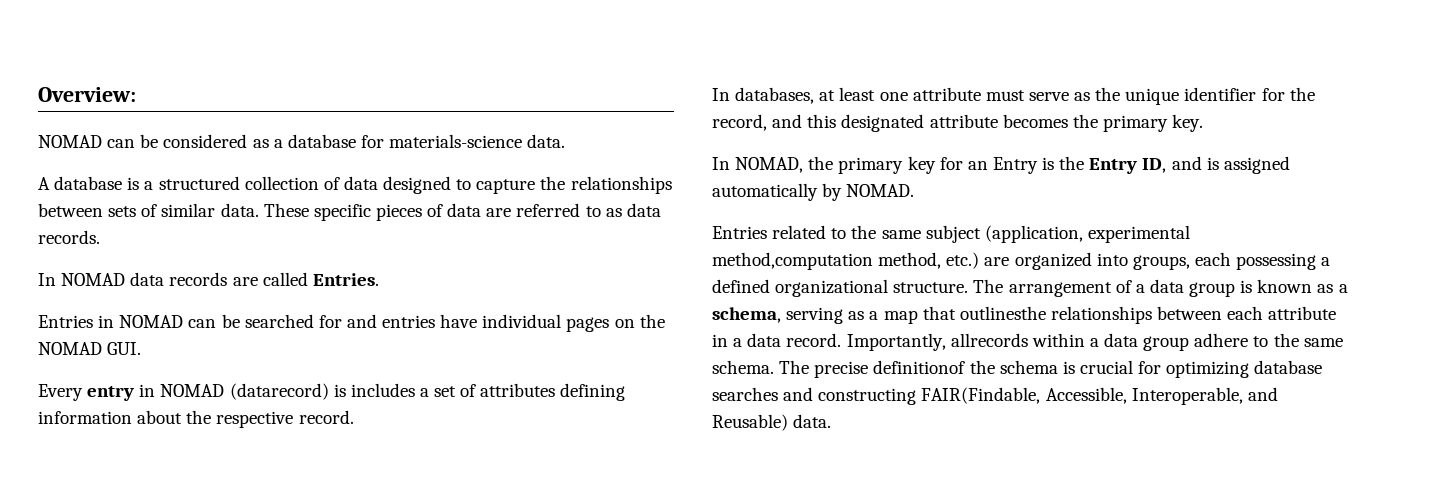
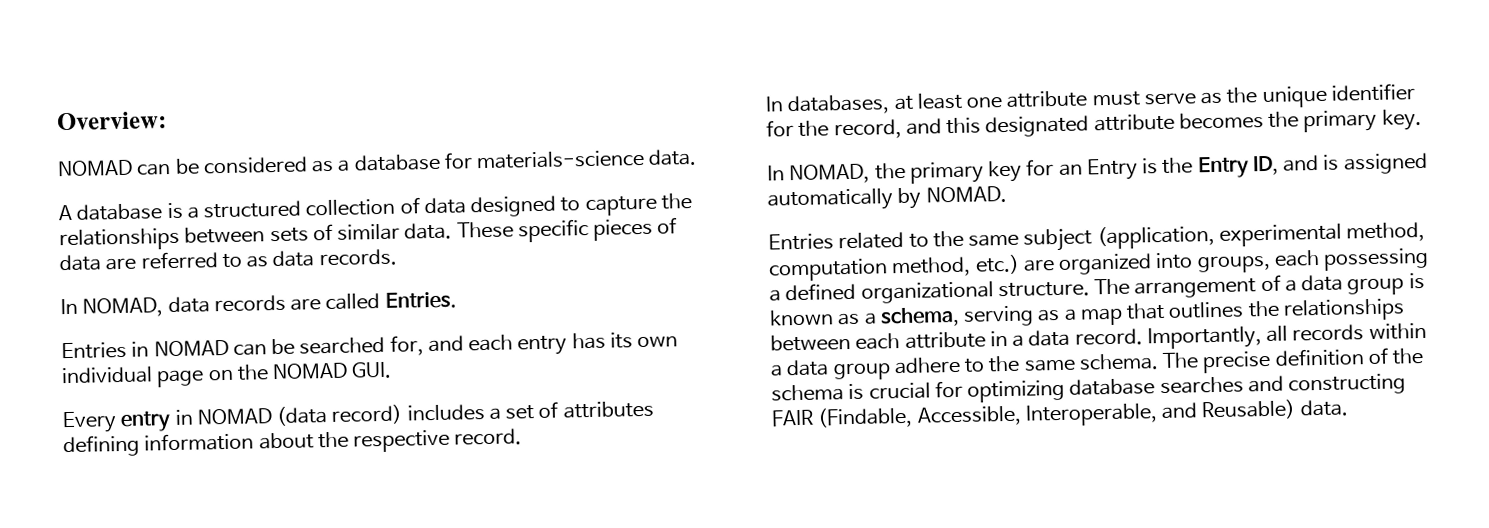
[61,273,126,286] NOMAD -> [82,297,164,318] NOMAD,
[318,314,610,332] for and entries have individual pages -> [389,332,679,356] [61,366,205,388] for, and each entry has its own individual page
[229,383,346,400] (datarecord) is -> [276,404,404,427] (data record)
[712,252,873,270] method,computation -> [1346,221,1426,243] [768,258,888,282] method, computation
[959,306,1046,320] outlinesthe -> [1168,300,1280,319] outlines the
[950,333,1028,347] allrecords -> [1266,324,1365,342] all records
[873,360,966,374] definitionof -> [1274,347,1389,367] definition of
[921,387,1041,404] FAIR(Findable, -> [771,406,914,429] FAIR (Findable,

